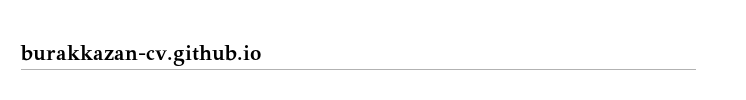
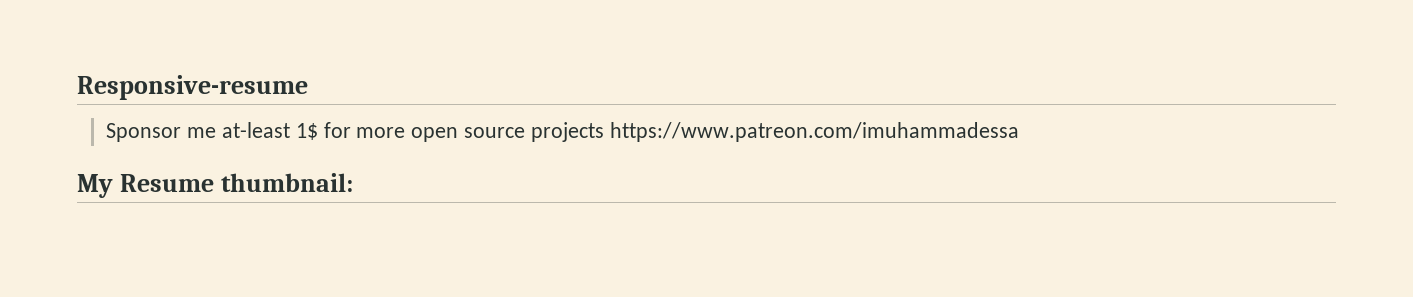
[20,45,261,66] burakkazan-cv.github.io -> [77,75,308,100] [106,122,1019,142] [77,173,354,198] Responsive-resume // Sponsor me at-least 1$ for more open source projects https://www.patreon.com/imuhammadessa // My Resume thumbnail:

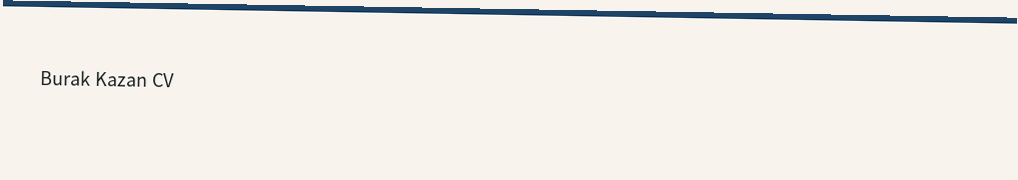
[77,75,308,100] [106,122,1019,142] [77,173,354,198] Responsive-resume // Sponsor me at-least 1$ for more open source projects https://www.patreon.com/imuhammadessa // My Resume thumbnail: -> [40,69,175,88] Burak Kazan CV

